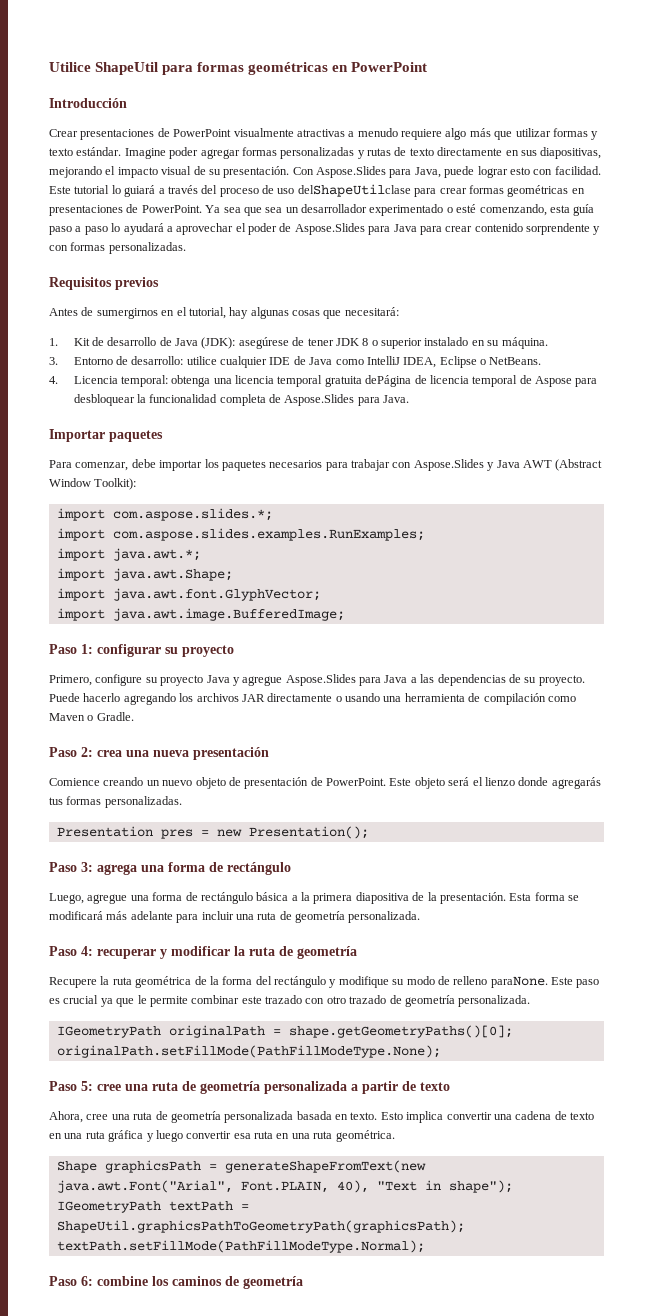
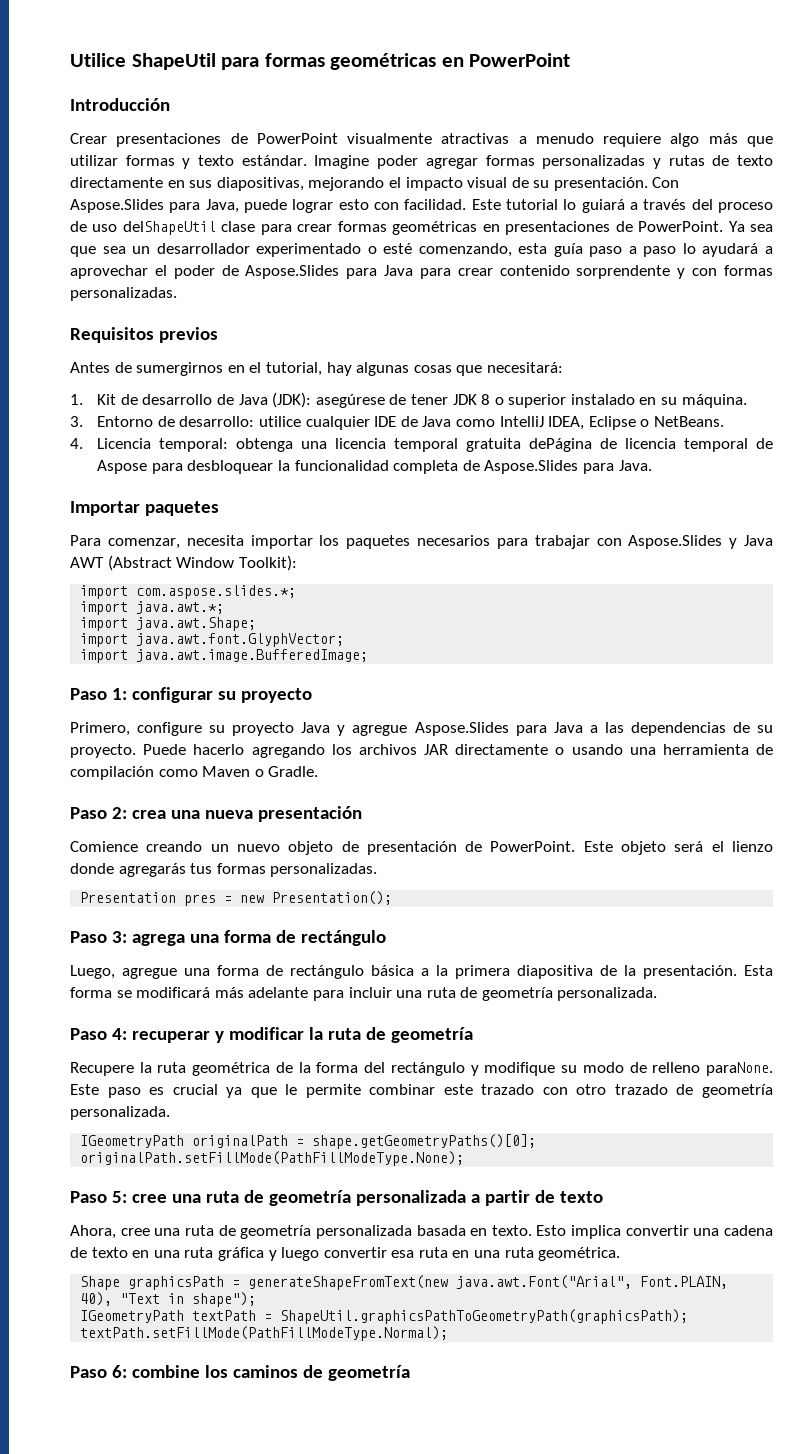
[297,184,411,197] delShapeUtilclase -> [122,221,256,235] delShapeUtil clase
[131,459,156,468] debe -> [186,535,244,546] necesita
[56,528,425,541] // import com.aspose.slides.examples.RunExamples; -> (297, 592) none

